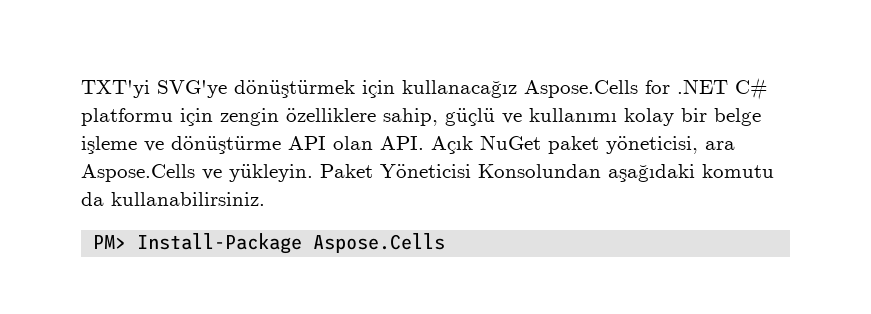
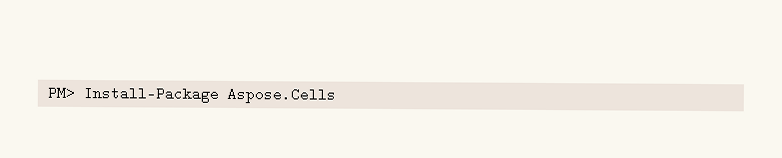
[81,77,768,100] [81,108,761,126] [81,135,735,154] [81,164,774,182] [81,192,265,206] TXT'yi SVG'ye dönüştürmek için kullanacağız Aspose.Cells for .NET C# platformu için zengin özelliklere sahip, güçlü ve kullanımı kolay bir belge işleme ve dönüştürme API olan API. Açık NuGet paket yöneticisi, ara Aspose.Cells ve yükleyin. Paket Yöneticisi Konsolundan aşağıdaki komutu da kullanabilirsiniz. // -> (46, 92) none

